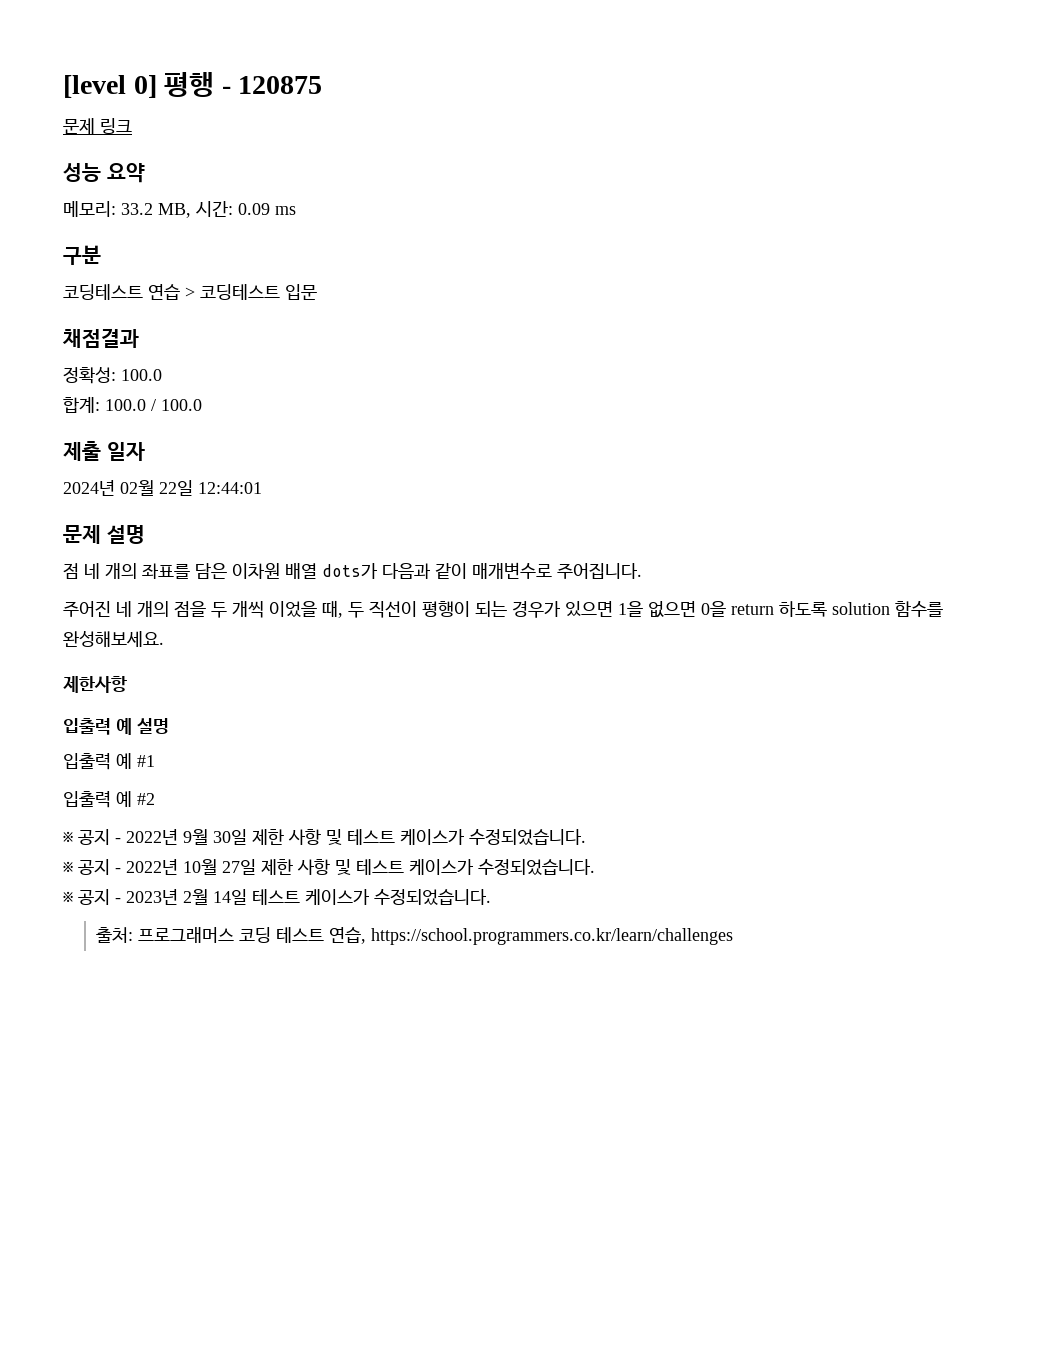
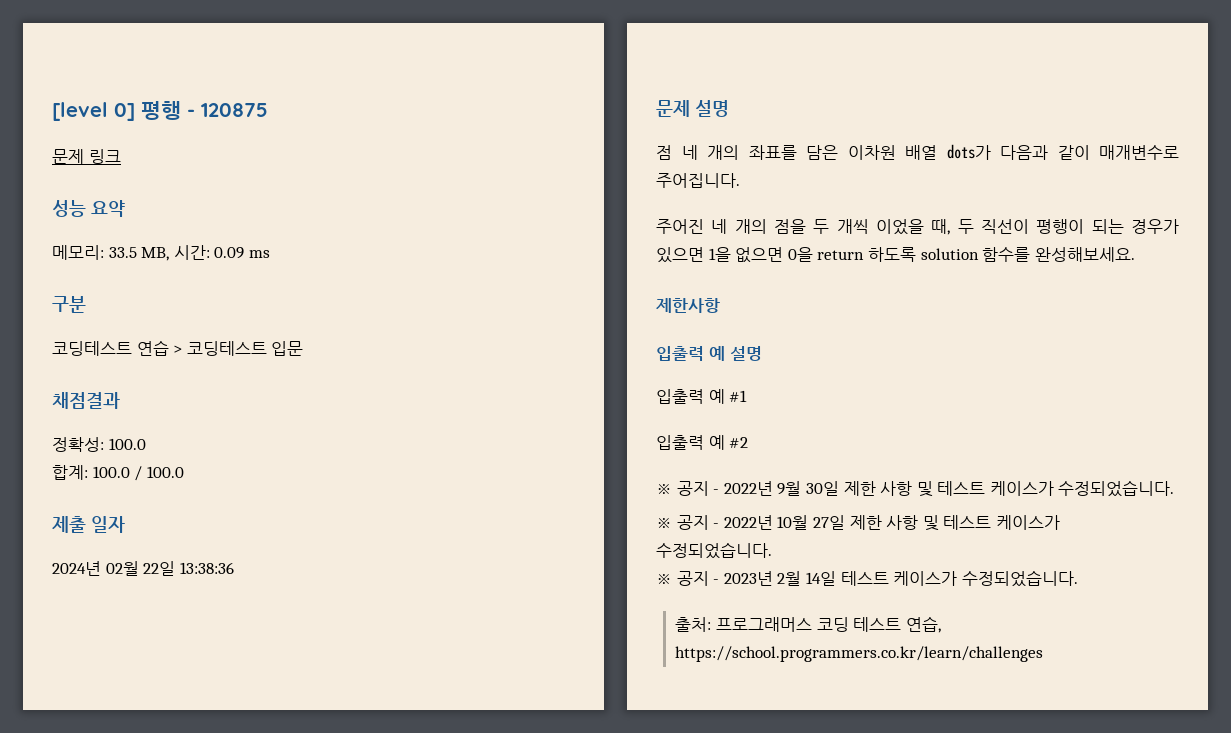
[121,203,153,215] 33.2 -> [108,247,137,258] 33.5
[198,482,262,494] 12:44:01 -> [179,562,234,574] 13:38:36

